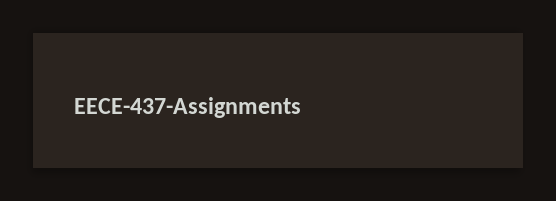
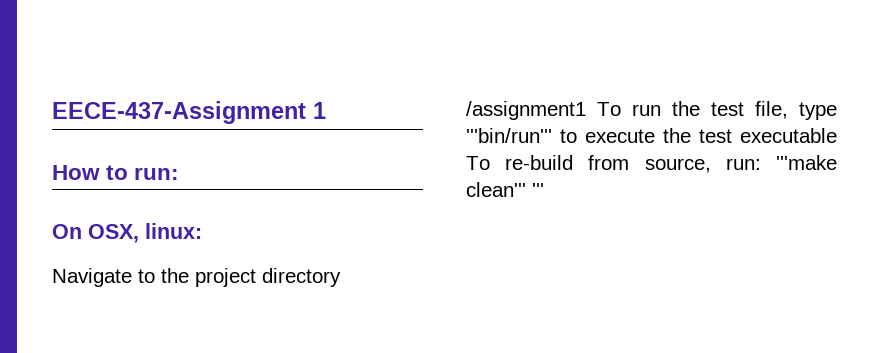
[74,97,301,118] EECE-437-Assignments -> [52,101,326,124] [52,165,180,180] [52,223,202,243] [52,268,341,287] [466,101,837,120] [466,128,837,143] [466,155,837,173] [466,182,544,197] EECE-437-Assignment 1 // How to run: // On OSX, linux: // Navigate to the project directory /assignment1 To run the test file, type '''bin/run''' to execute the test executable To re-build from source, run: '''make clean''' '''

